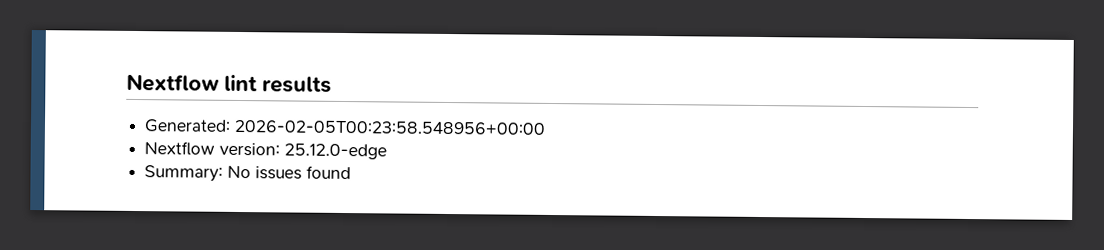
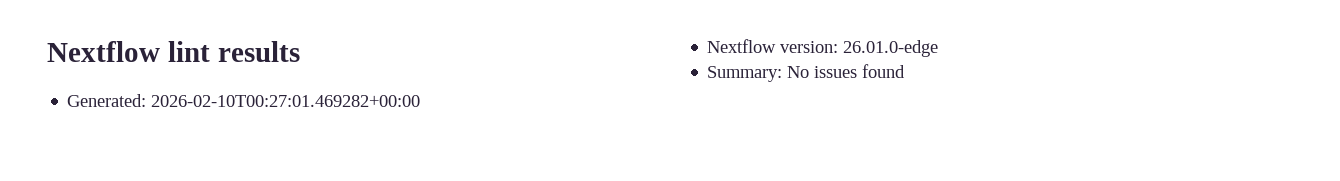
[234,119,547,135] 2026-02-05T00:23:58.548956+00:00 -> [151,95,421,107] 2026-02-10T00:27:01.469282+00:00
[284,143,388,160] 25.12.0-edge -> [843,40,939,57] 26.01.0-edge

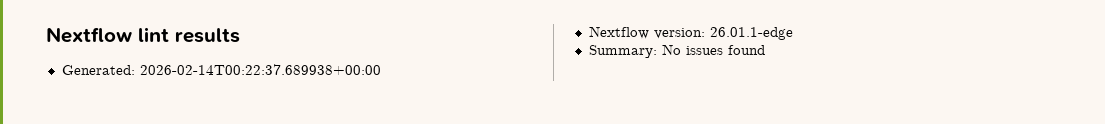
[151,95,421,107] 2026-02-10T00:27:01.469282+00:00 -> [139,64,381,75] 2026-02-14T00:22:37.689938+00:00
[843,40,939,57] 26.01.0-edge -> [709,27,793,40] 26.01.1-edge

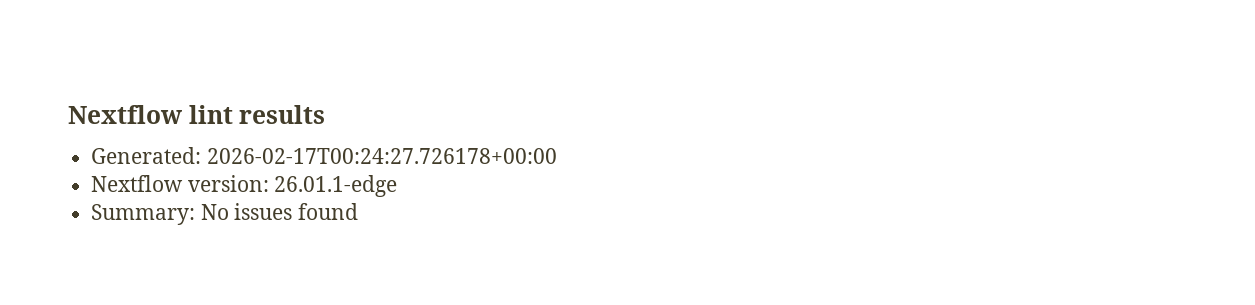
[139,64,381,75] 2026-02-14T00:22:37.689938+00:00 -> [206,148,557,164] 2026-02-17T00:24:27.726178+00:00

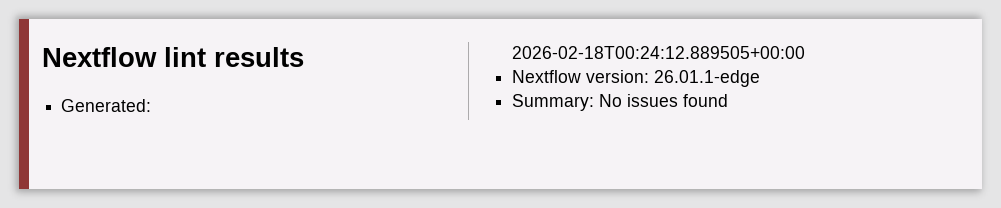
[206,148,557,164] 2026-02-17T00:24:27.726178+00:00 -> [512,46,806,59] 2026-02-18T00:24:12.889505+00:00

